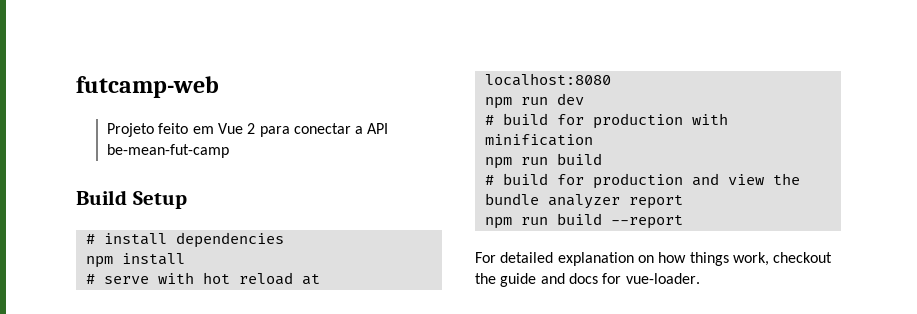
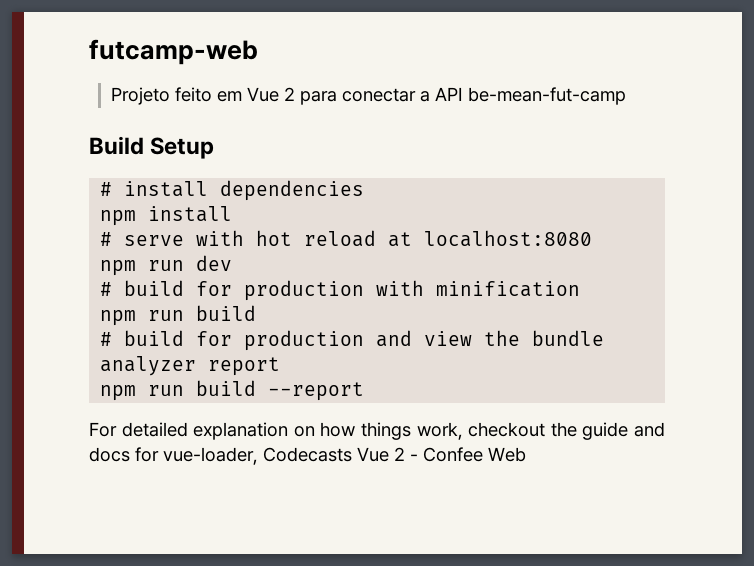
[625,273,700,284] vue-loader. -> [163,447,526,465] vue-loader, Codecasts Vue 2 - Confee Web

